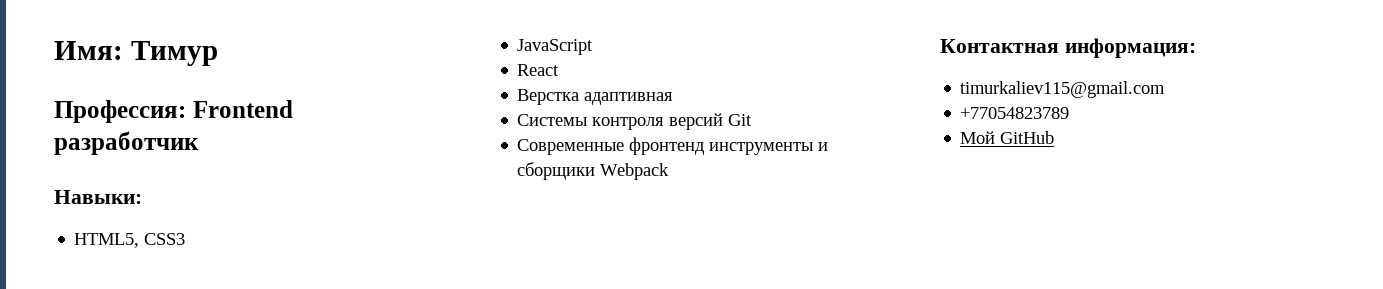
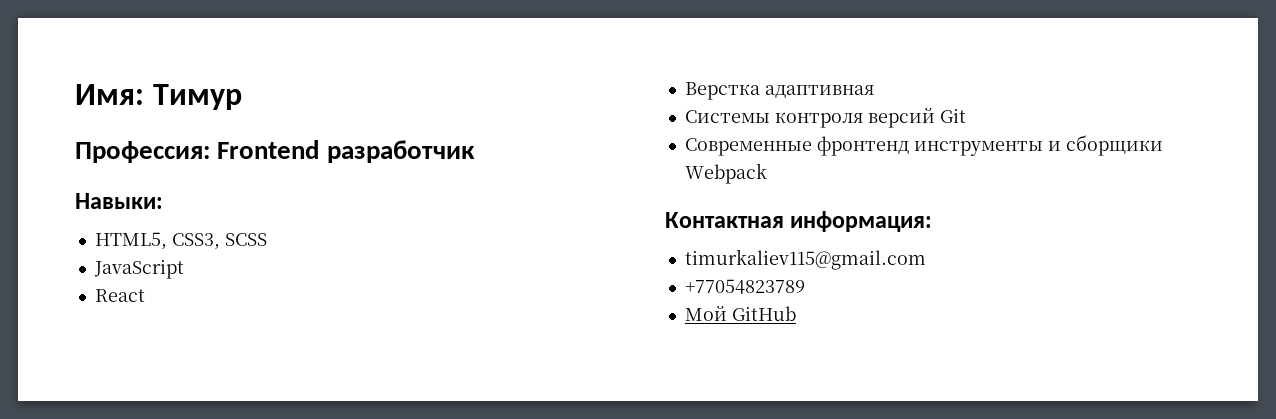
[144,233,186,245] CSS3 -> [171,233,267,250] CSS3, SCSS

